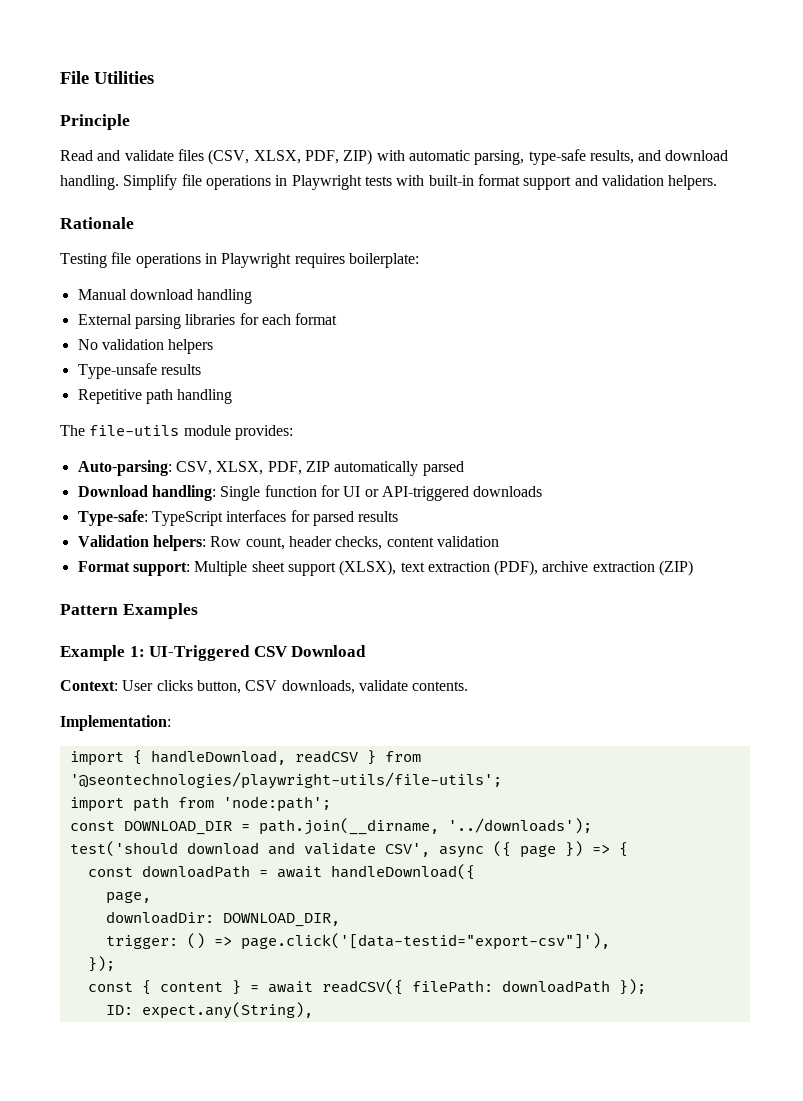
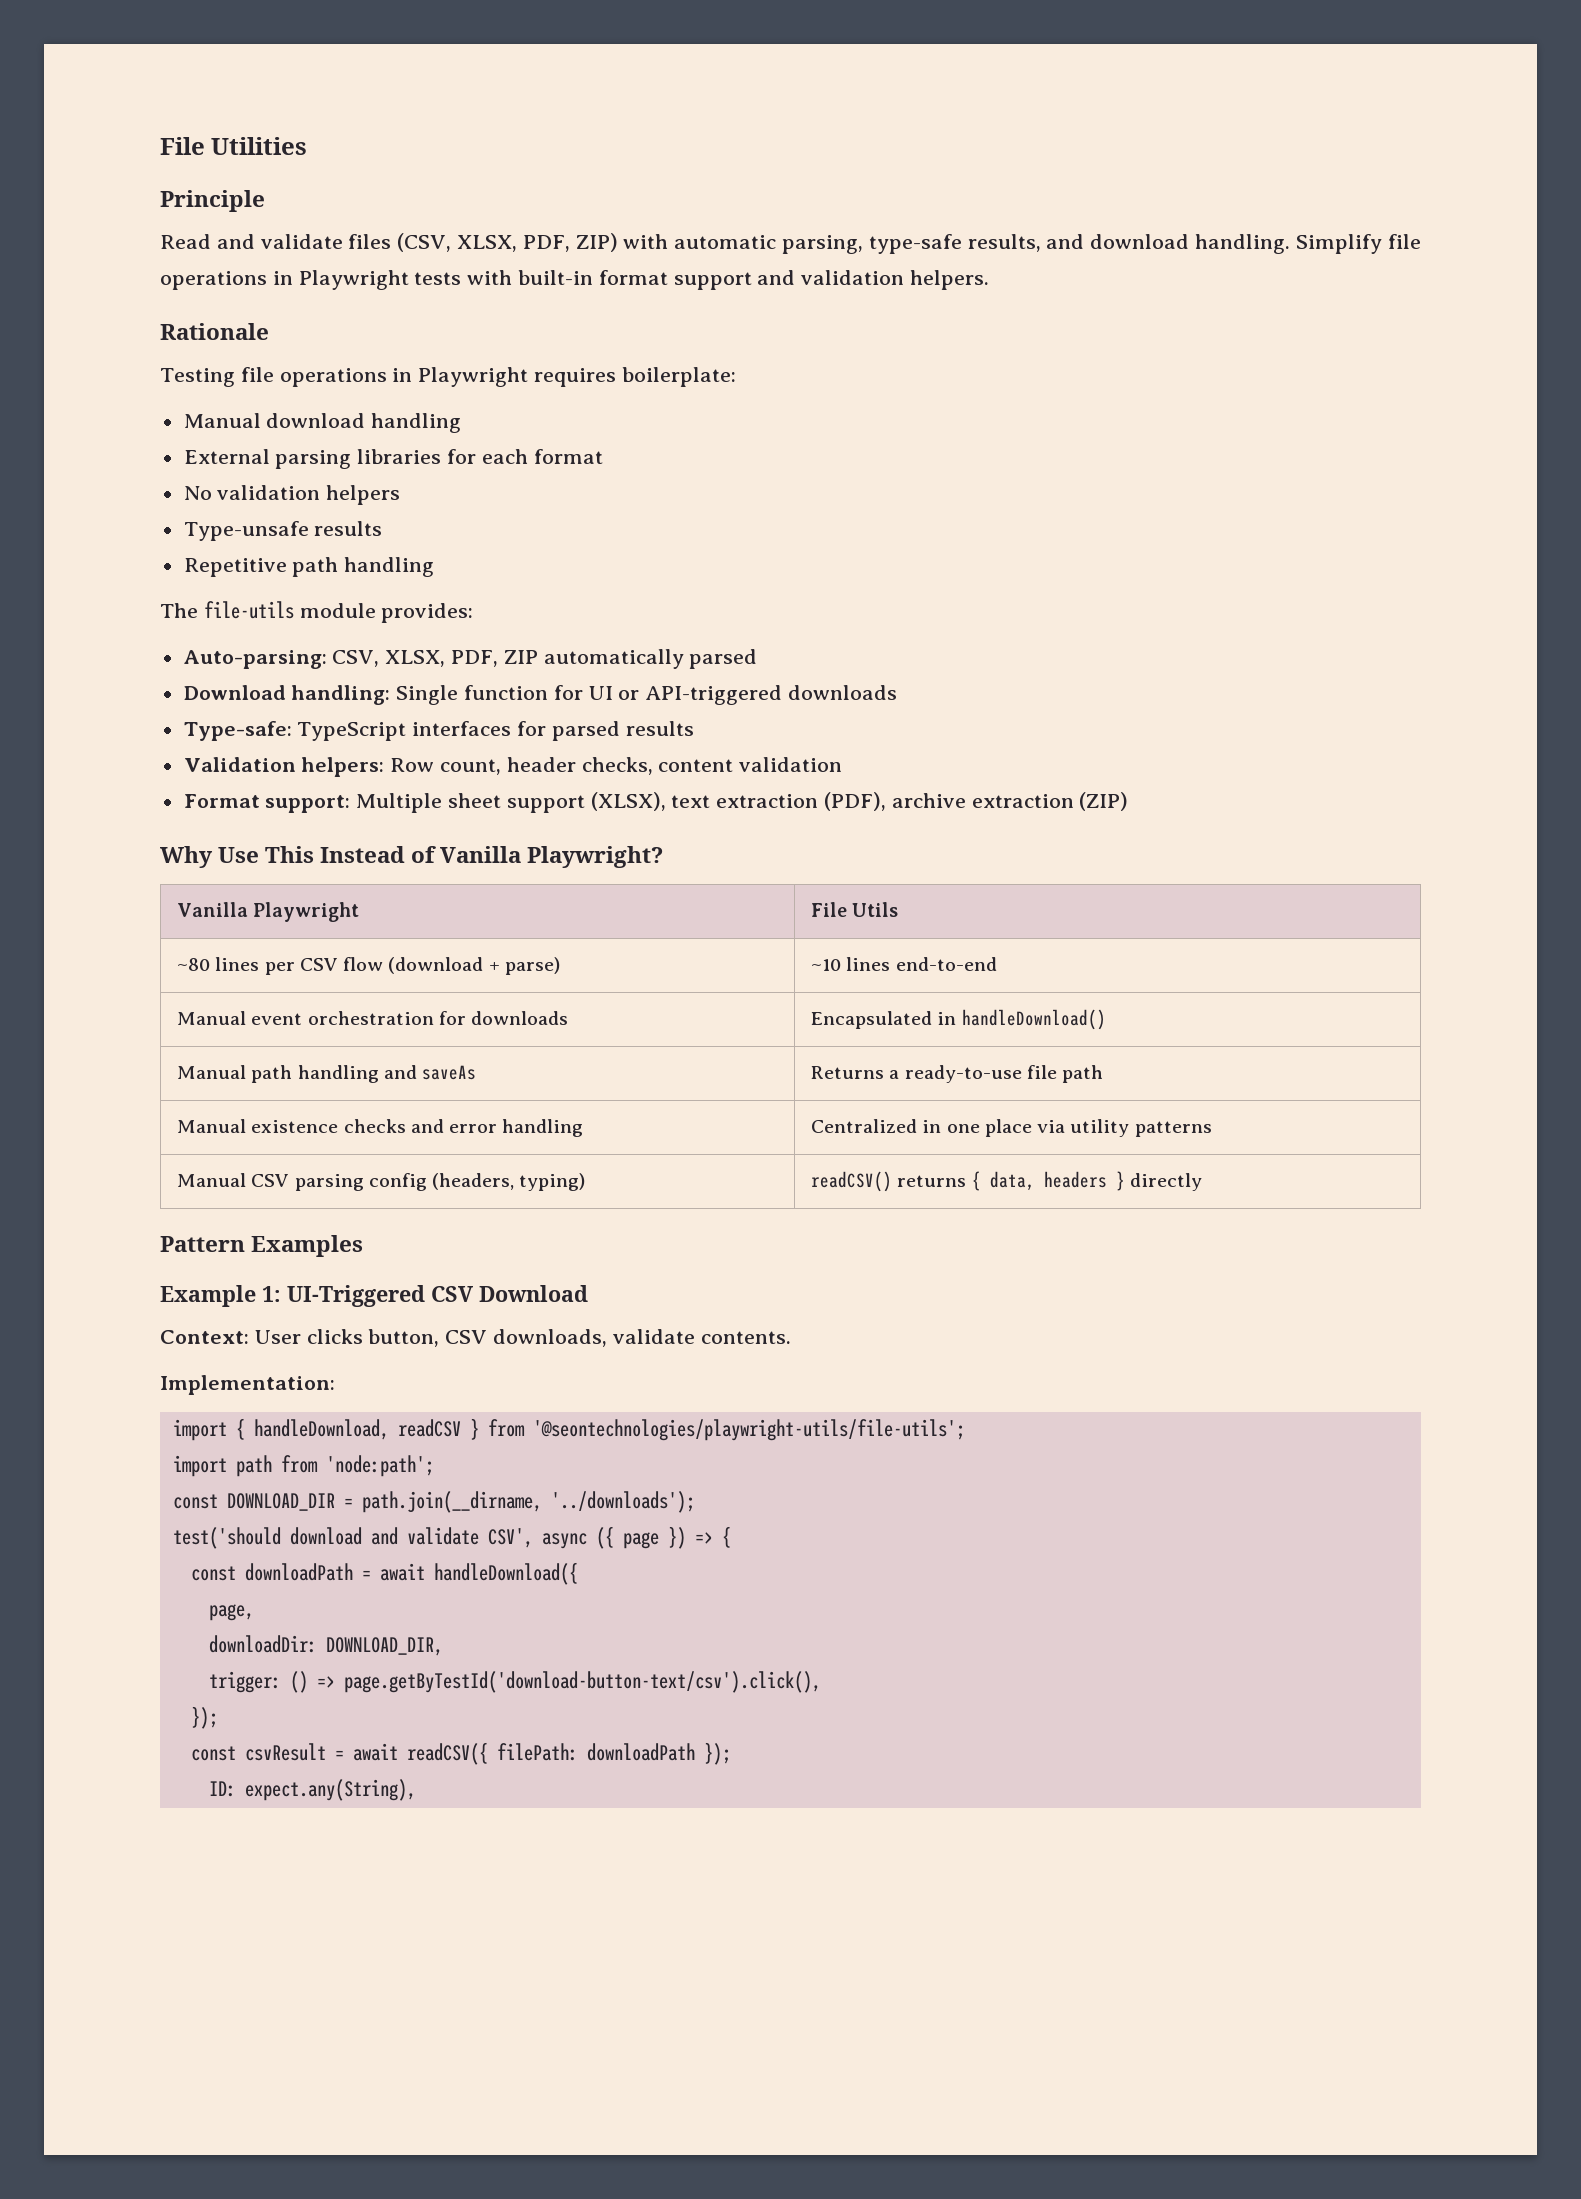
(694, 568) none -> [160,846,664,868] [177,902,360,922] [811,902,899,917] [177,957,560,975] [811,957,997,971] [177,1011,569,1025] [811,1009,1106,1030] [177,1065,477,1083] [811,1065,1104,1083] [177,1119,584,1137] [811,1119,1212,1137] [177,1173,586,1191] [811,1171,1202,1192] // Why Use This Instead of Vanilla Playwright? // Vanilla Playwright | File Utils // ~80 lines per CSV flow (download + parse) | ~10 lines end-to-end // Manual event orchestration for downloads | Encapsulated in handleDownload() // Manual path handling and saveAs | Returns a ready-to-use file path // Manual existence checks and error handling | Centralized in one place via utility patterns // Manual CSV parsing config (headers, typing) | readCSV() returns { data, headers } directly
[240,933,610,950] page.click('[data-testid="export-csv"]'), -> [343,1671,821,1693] page.getByTestId('download-button-text/csv').click(),
[141,980,241,995] { content } -> [244,1743,326,1761] csvResult

